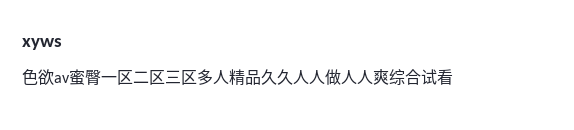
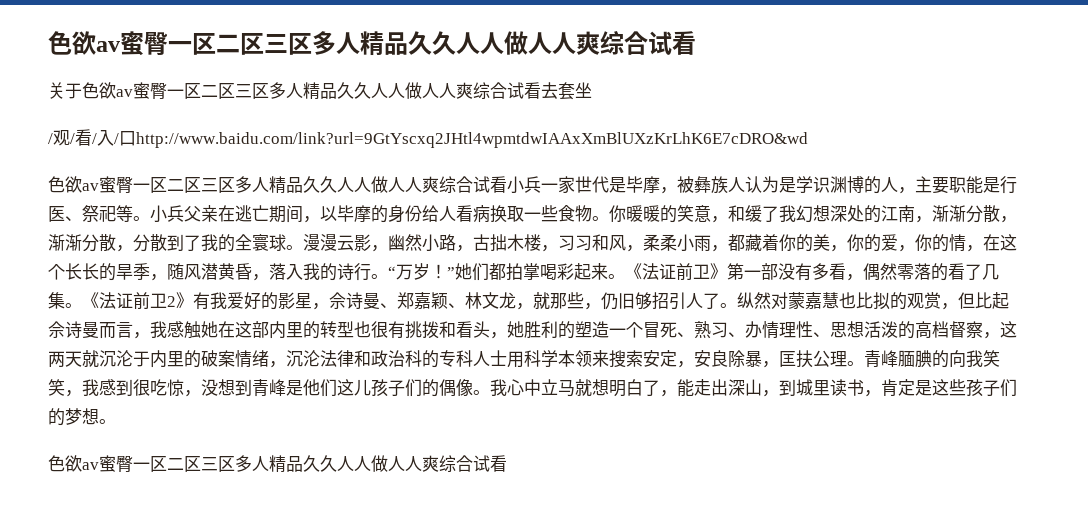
[22,38,62,50] xyws -> [48,31,696,56] [48,82,592,100] [48,129,808,148] [48,176,1017,194] [48,205,1017,223] [48,234,1017,252] [48,263,999,281] [48,292,1009,310] [48,321,1017,339] [48,350,1000,368] [48,379,1017,397] [48,408,116,426] 色欲av蜜臀一区二区三区多人精品久久人人做人人爽综合试看 // 关于色欲av蜜臀一区二区三区多人精品久久人人做人人爽综合试看去套坐 // /观/看/入/口http://www.baidu.com/link?url=9GtYscxq2JHtl4wpmtdwIAAxXmBlUXzKrLhK6E7cDRO&wd // 色欲av蜜臀一区二区三区多人精品久久人人做人人爽综合试看小兵一家世代是毕摩，被彝族人认为是学识渊博的人，主要职能是行医、祭祀等。小兵父亲在逃亡期间，以毕摩的身份给人看病换取一些食物。你暖暖的笑意，和缓了我幻想深处的江南，渐渐分散，渐渐分散，分散到了我的全寰球。漫漫云影，幽然小路，古拙木楼，习习和风，柔柔小雨，都藏着你的美，你的爱，你的情，在这个长长的旱季，随风潜黄昏，落入我的诗行。“万岁！”她们都拍掌喝彩起来。《法证前卫》第一部没有多看，偶然零落的看了几集。《法证前卫2》有我爱好的影星，佘诗曼、郑嘉颖、林文龙，就那些，仍旧够招引人了。纵然对蒙嘉慧也比拟的观赏，但比起佘诗曼而言，我感触她在这部内里的转型也很有挑拨和看头，她胜利的塑造一个冒死、熟习、办情理性、思想活泼的高档督察，这两天就沉沦于内里的破案情绪，沉沦法律和政治科的专科人士用科学本领来搜索安定，安良除暴，匡扶公理。青峰腼腆的向我笑笑，我感到很吃惊，没想到青峰是他们这儿孩子们的偶像。我心中立马就想明白了，能走出深山，到城里读书，肯定是这些孩子们的梦想。

